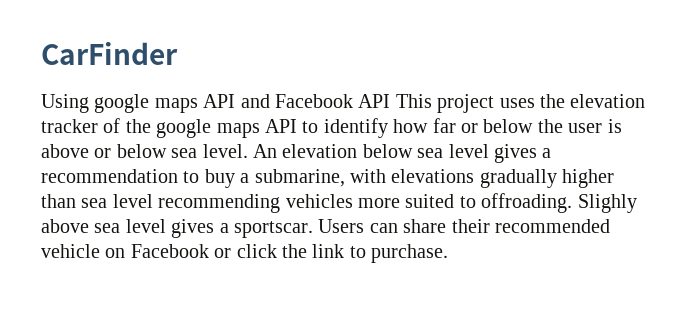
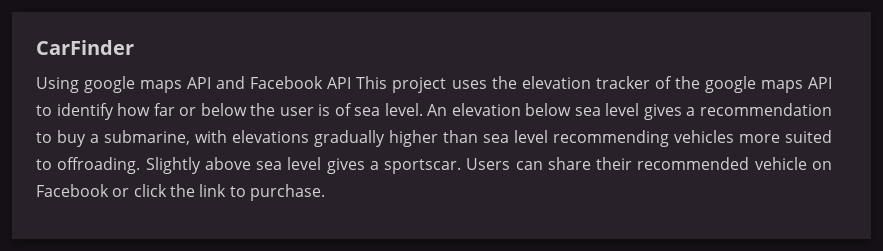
[41,144,167,158] above or below -> [334,103,352,116] of
[577,194,637,213] Slighly -> [145,157,201,174] Slightly

